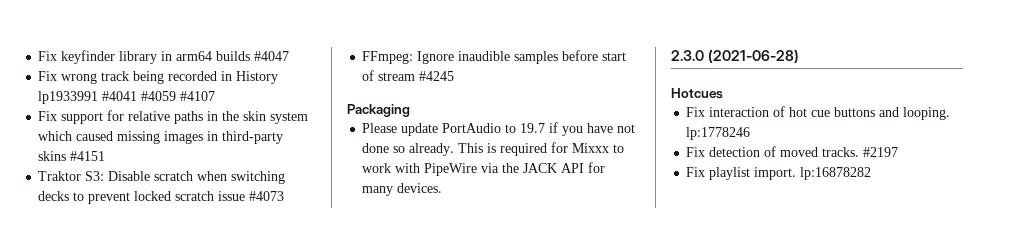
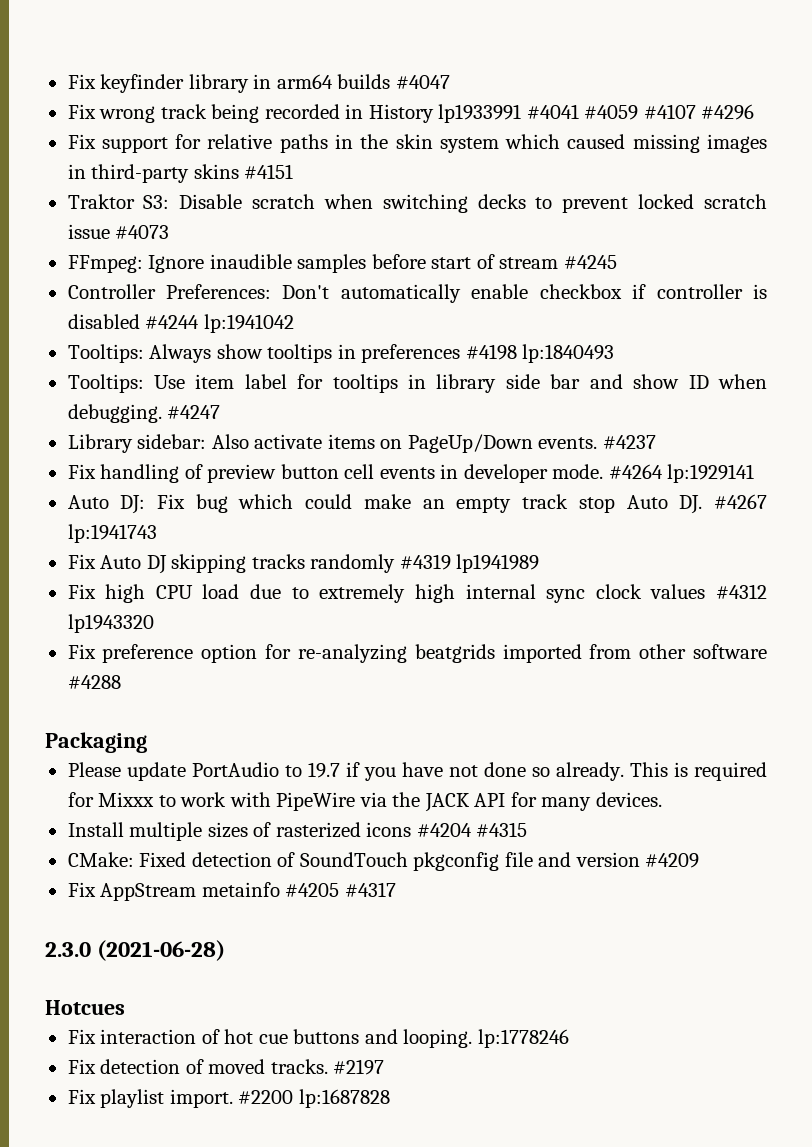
(216, 96) none -> [701,104,755,120] #4296
(455, 76) none -> [67,284,768,303] [67,314,294,333] [67,344,615,363] [67,374,768,393] [67,404,221,423] [67,434,656,453] [67,464,755,483] [67,494,767,514] [67,524,157,543] [67,554,540,574] [67,584,768,603] [67,614,154,633] [67,644,767,663] [67,675,121,689] // Controller Preferences: Don't automatically enable checkbox if controller is disabled #4244 lp:1941042 // Tooltips: Always show tooltips in preferences #4198 lp:1840493 // Tooltips: Use item label for tooltips in library side bar and show ID when debugging. #4247 // Library sidebar: Also activate items on PageUp/Down events. #4237 // Fix handling of preview button cell events in developer mode. #4264 lp:1929141 // Auto DJ: Fix bug which could make an empty track stop Auto DJ. #4267 lp:1941743 // Fix Auto DJ skipping tracks randomly #4319 lp1941989 // Fix high CPU load due to extremely high internal sync clock values #4312 lp1943320 // Fix preference option for re-analyzing beatgrids imported from other software #4288
(443, 188) none -> [67,822,528,841] [67,852,700,871] [67,882,396,901] // Install multiple sizes of rasterized icons #4204 #4315 // CMake: Fixed detection of SoundTouch pkgconfig file and version #4209 // Fix AppStream metainfo #4205 #4317
[800,167,872,180] lp:16878282 -> [238,1089,390,1108] #2200 lp:1687828

